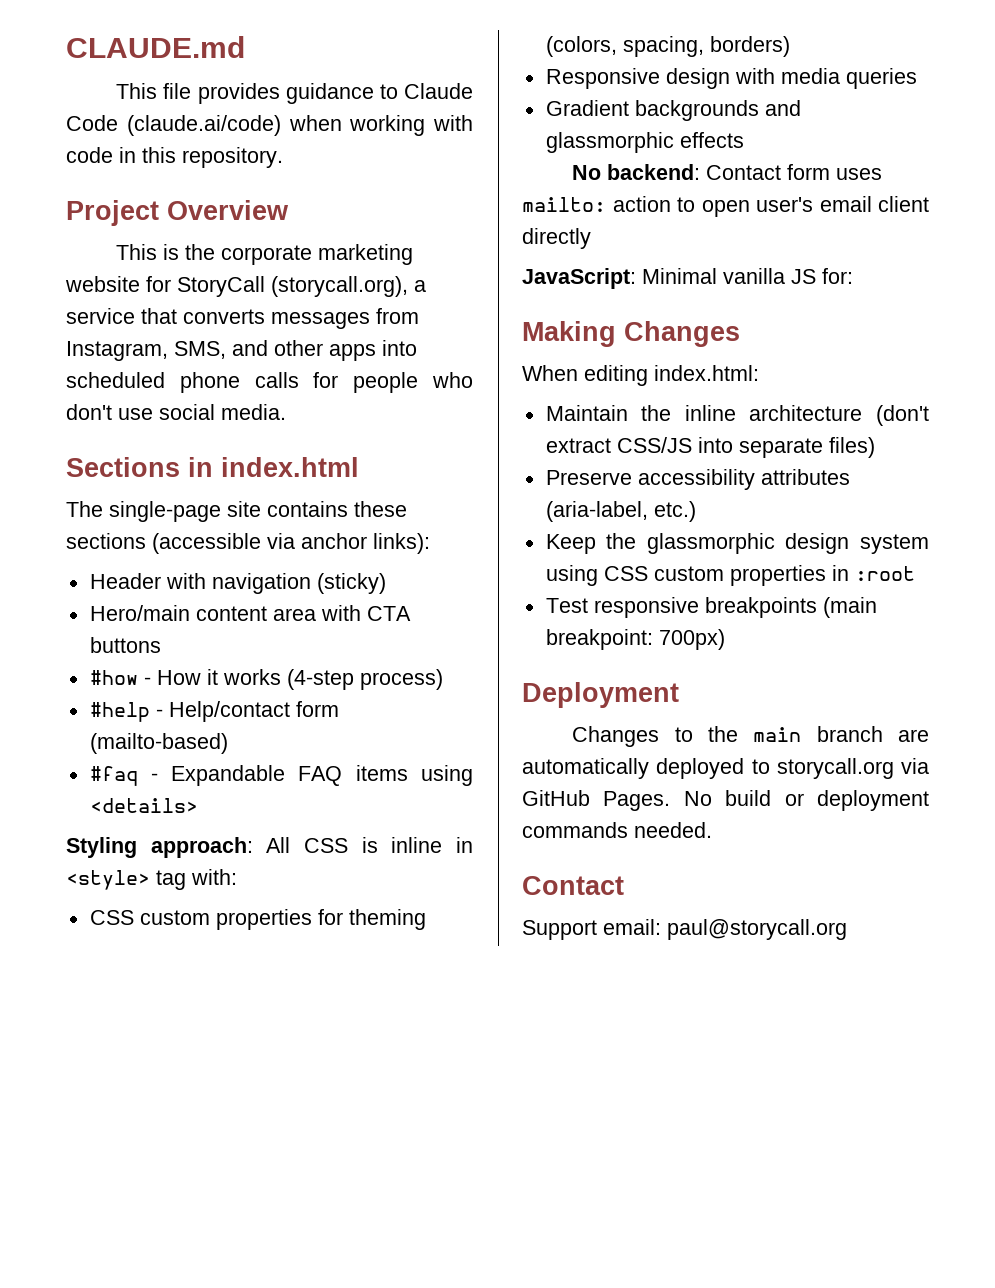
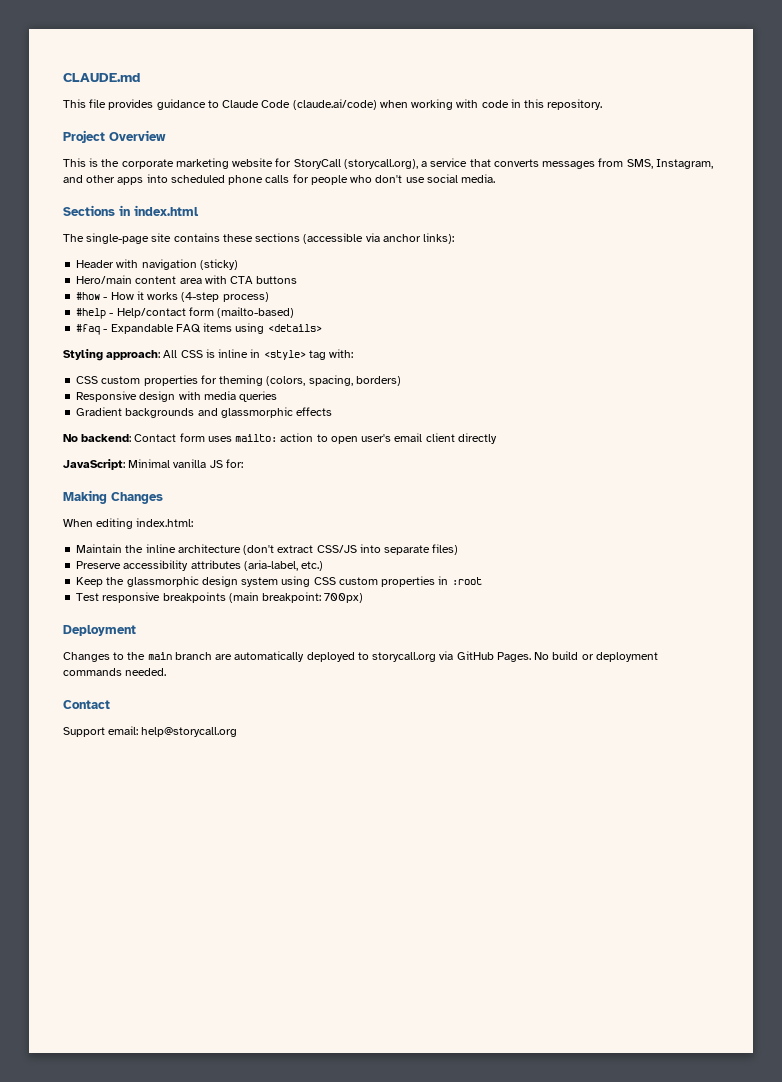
[66,341,226,361] Instagram, SMS, -> [626,159,713,169] SMS, Instagram,
[667,919,847,940] paul@storycall.org -> [141,727,238,737] help@storycall.org

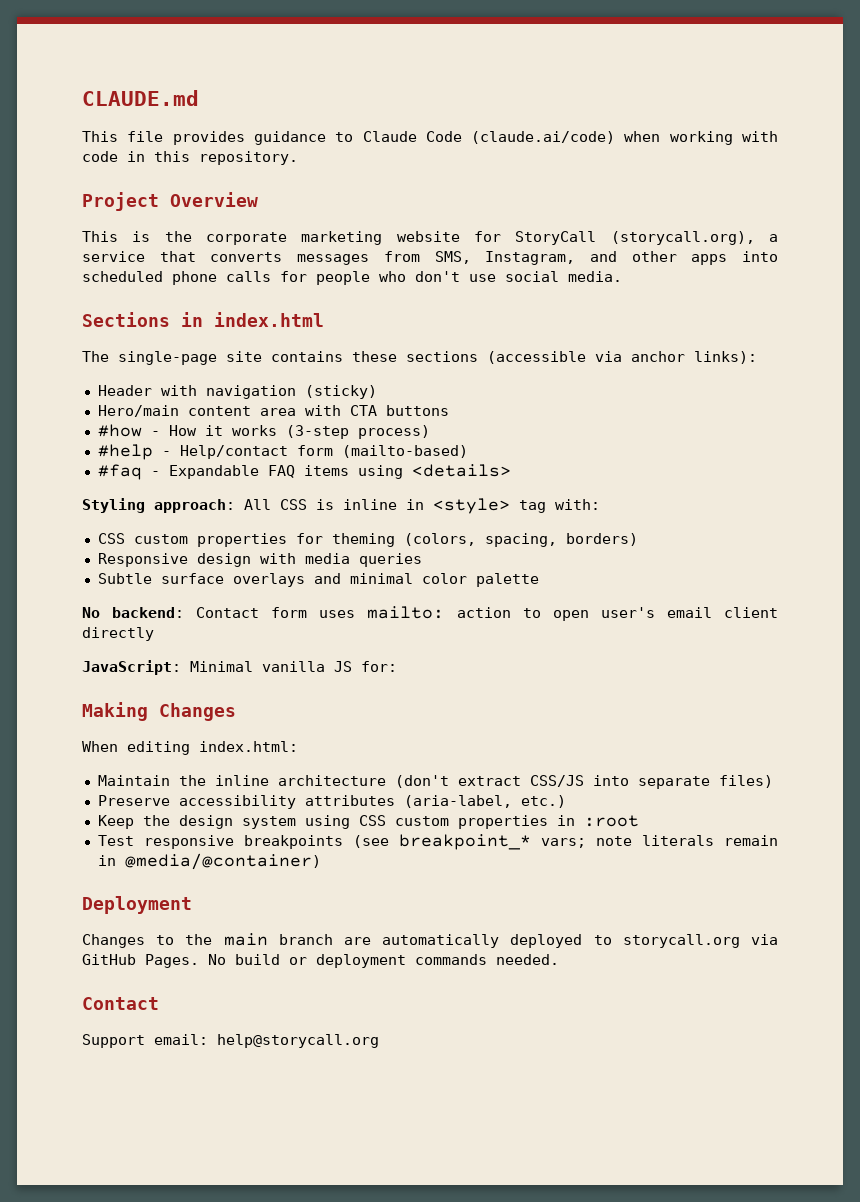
[181,292,220,302] (4-step -> [285,425,349,439] (3-step
[76,407,333,418] Gradient backgrounds and glassmorphic effects -> [97,573,539,587] Subtle surface overlays and minimal color palette
[126,576,199,587] glassmorphic -> (170, 820) none
[228,592,364,603] (main breakpoint: 700px) -> [352,834,779,850] [97,853,321,870] (see breakpoint_* vars; note literals remain in @media/@container)

